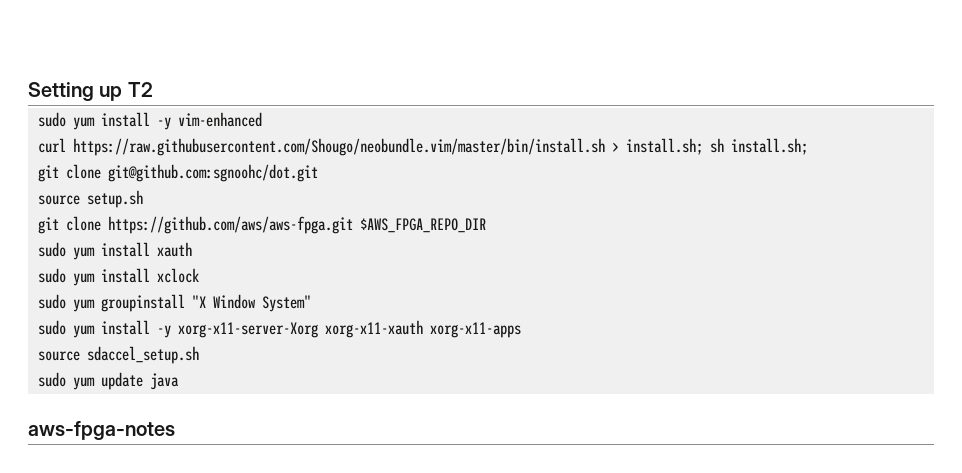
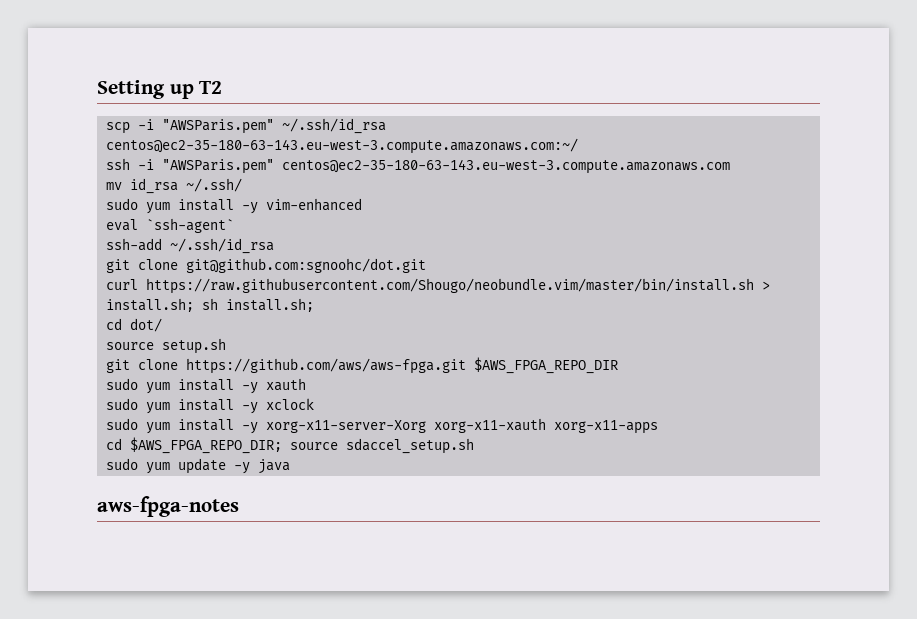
(153, 89) none -> [106,118,387,134] [106,138,579,154] [106,158,731,174] [106,178,243,194] // scp -i "AWSParis.pem" ~/.ssh/id_rsa centos@ec2-35-180-63-143.eu-west-3.compute.amazonaws.com:~/ // ssh -i "AWSParis.pem" centos@ec2-35-180-63-143.eu-west-3.compute.amazonaws.com // mv id_rsa ~/.ssh/
(262, 119) none -> [106,218,235,233] [106,238,275,254] [106,258,427,273] // eval `ssh-agent` // ssh-add ~/.ssh/id_rsa // git clone git@github.com:sgnoohc/dot.git
[37,164,318,182] git clone git@github.com:sgnoohc/dot.git -> [106,318,163,332] cd dot/
(150, 249) none -> [242,382,259,394] -y
(150, 275) none -> [242,402,259,414] -y
[37,294,311,312] // sudo yum groupinstall "X Window System" -> (315, 404) none
(521, 330) none -> [106,437,283,454] cd $AWS_FPGA_REPO_DIR;
(143, 381) none -> [234,462,251,474] -y

